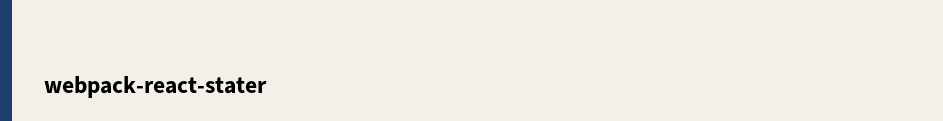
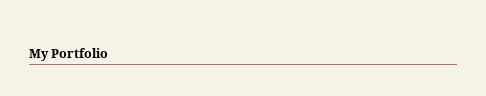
[44,76,267,98] webpack-react-stater -> [29,48,109,61] My Portfolio

